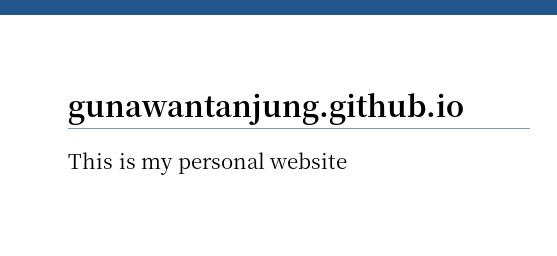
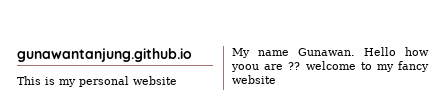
(348, 160) none -> [232,47,429,58] [231,61,429,72] [232,75,276,84] // My name Gunawan. Hello how yoou are ?? welcome to my fancy website

